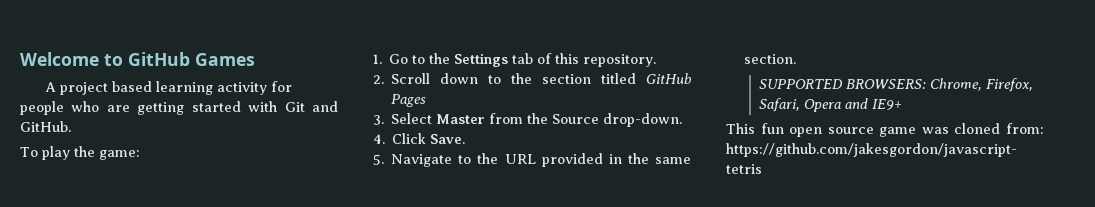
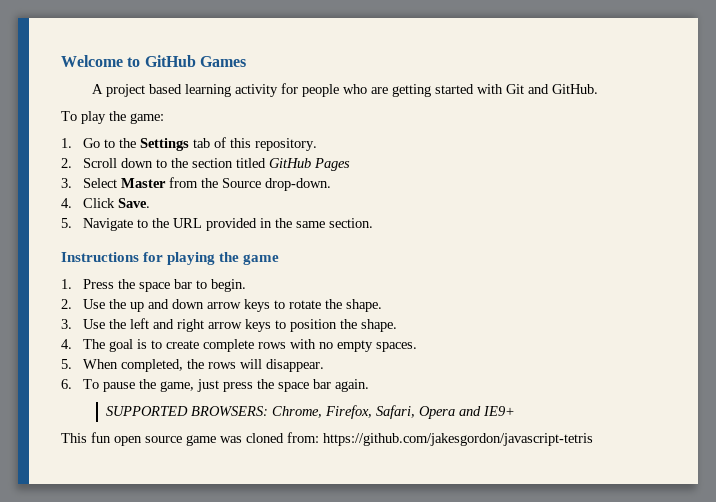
(797, 59) none -> [61,252,280,265] [61,279,247,292] [61,299,383,312] [61,318,398,332] [61,339,418,352] [61,359,325,372] [61,379,370,392] // Instructions for playing the game // 1. Press the space bar to begin. // 2. Use the up and down arrow keys to rotate the shape. // 3. Use the left and right arrow keys to position the shape. // 4. The goal is to create complete rows with no empty spaces. // 5. When completed, the rows will disappear. // 6. To pause the game, just press the space bar again.

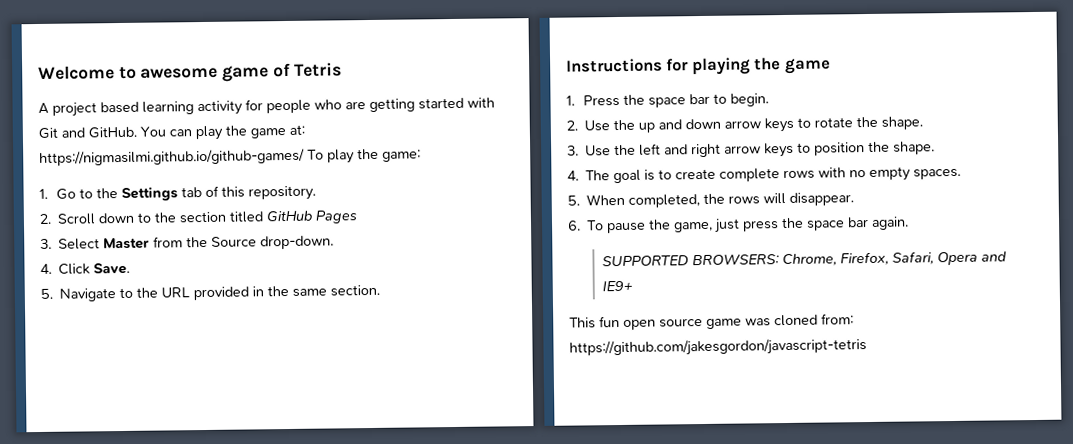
[144,55,246,67] GitHub Games -> [140,62,342,82] awesome game of Tetris
(599, 89) // -> [140,124,305,141] [39,148,305,166] You can play the game at: https://nigmasilmi.github.io/github-games/

